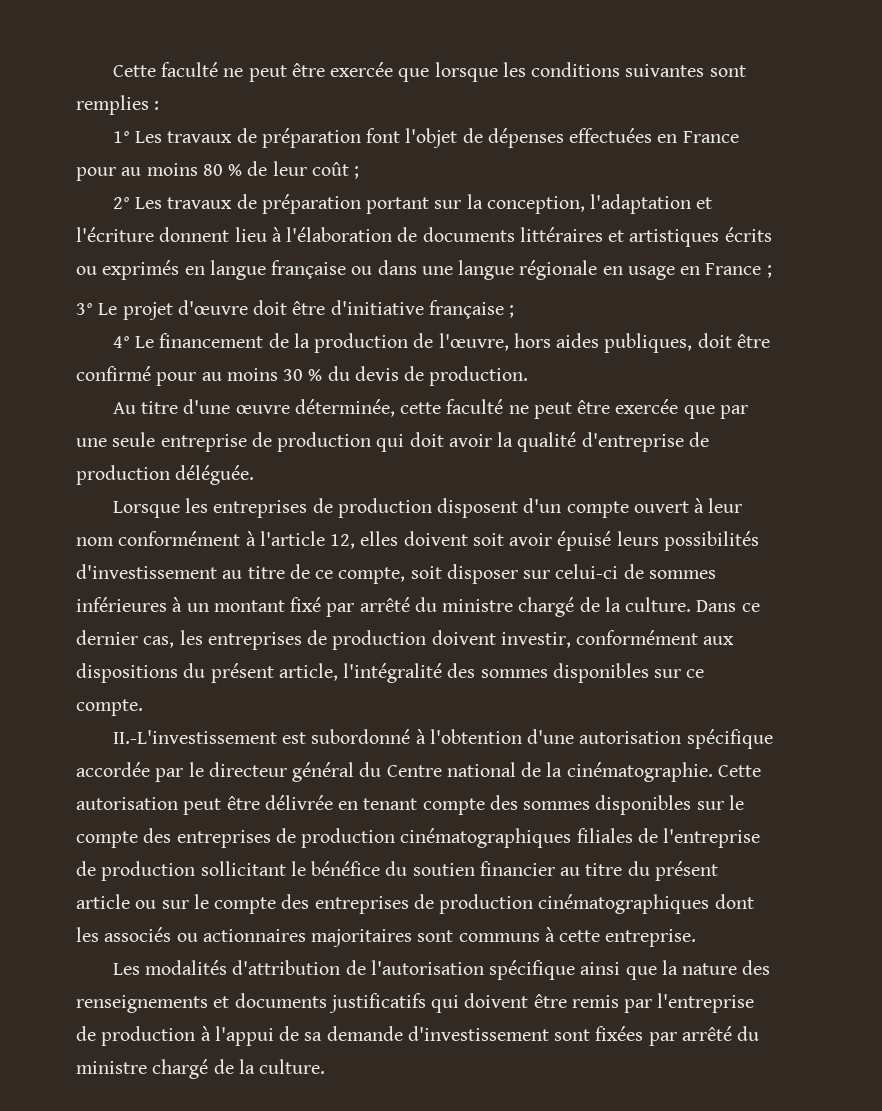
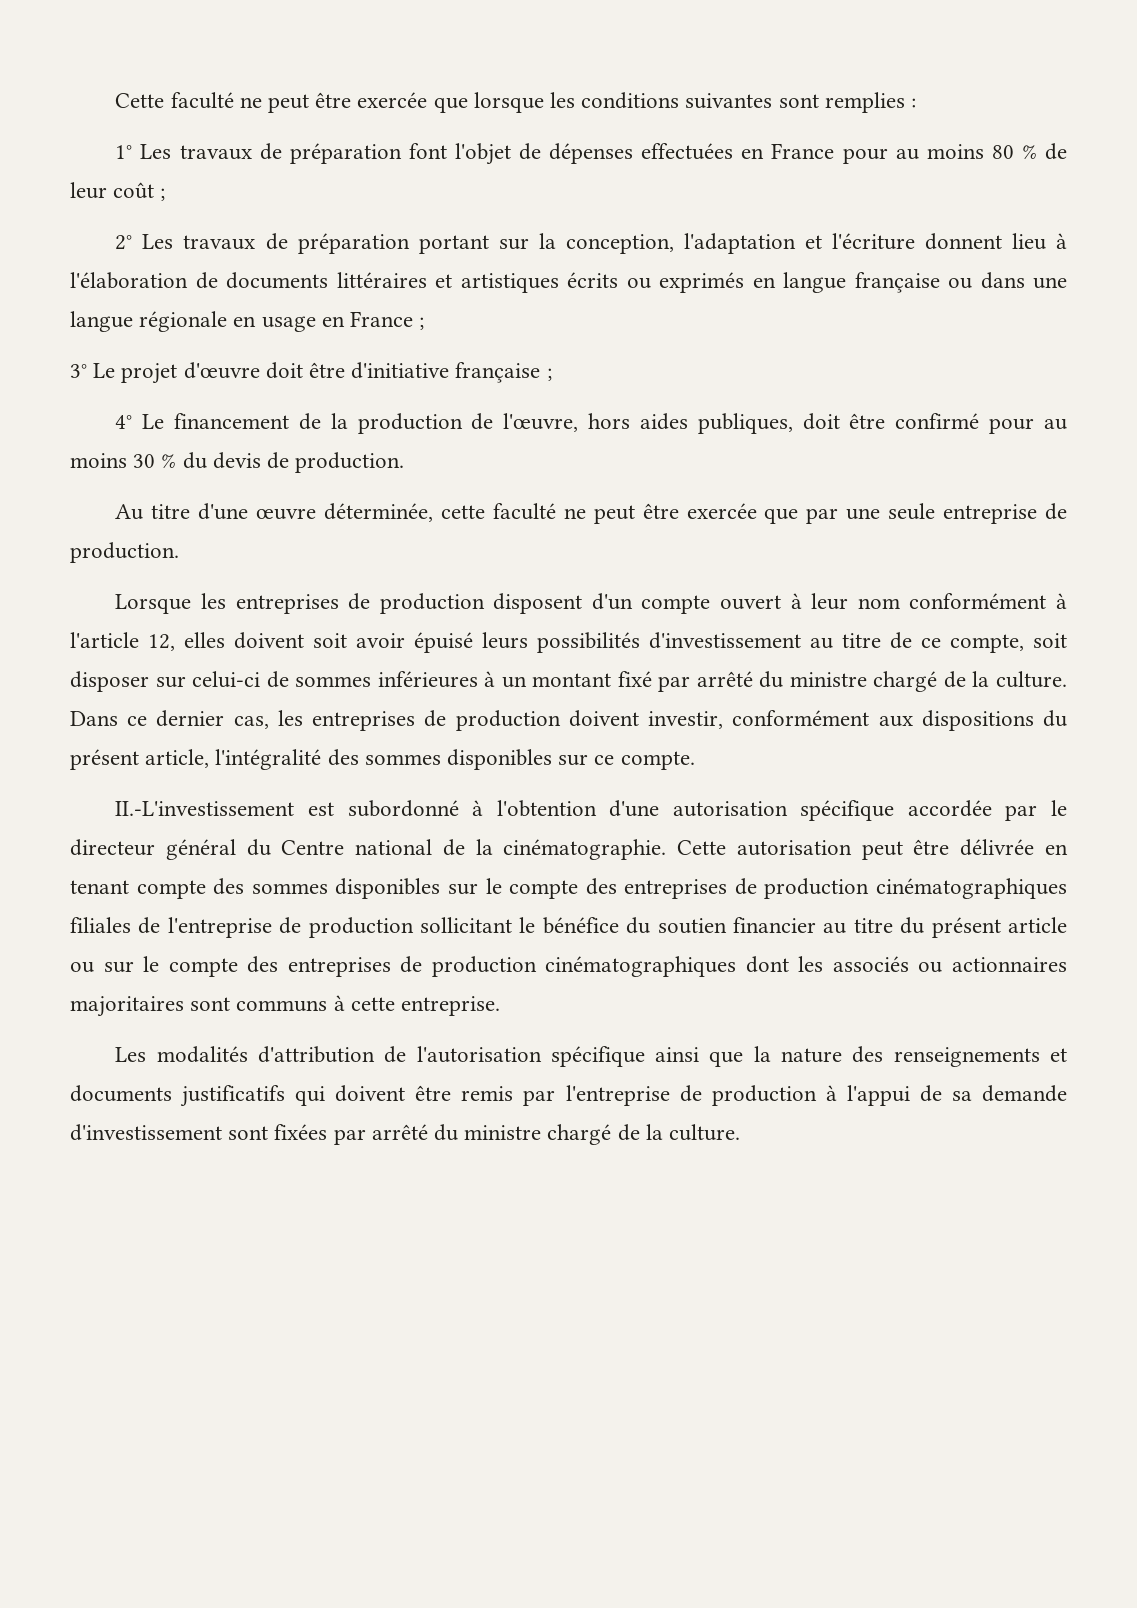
[277,432,709,452] [76,465,255,485] production qui doit avoir la qualité d'entreprise de production déléguée. -> [70,542,179,563] production.

